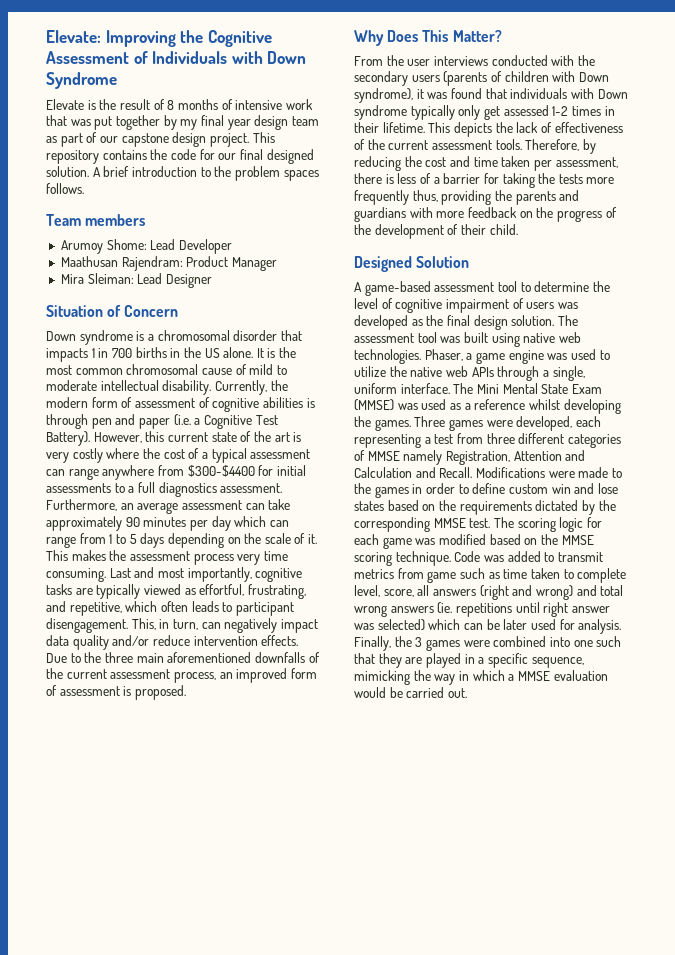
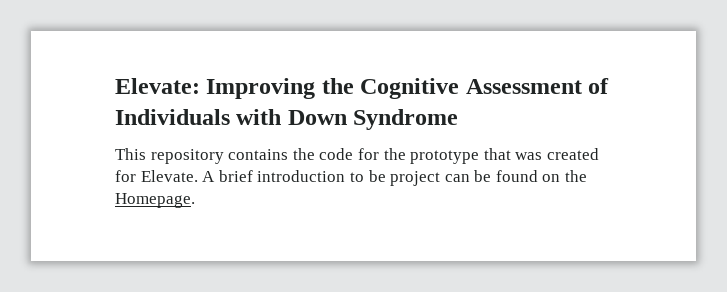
[46,99,313,110] [46,115,319,130] [46,132,249,147] Elevate is the result of 8 months of intensive work that was put together by my final year design team as part of our capstone design project. -> (459, 119) none
[218,149,314,164] [46,166,319,181] [46,183,84,194] [46,214,146,226] [60,239,232,254] [60,256,277,271] [60,273,212,288] [46,305,179,317] [46,330,302,345] [46,347,297,362] [46,364,287,375] [46,380,288,395] [46,397,315,412] [46,414,278,429] [46,431,302,446] [46,448,311,463] [46,465,306,480] [46,482,283,497] [46,499,291,514] [46,516,289,531] [46,533,318,548] [46,550,288,565] [46,567,303,582] [46,584,306,599] [46,601,294,616] [46,618,318,633] [46,635,299,650] [46,652,320,663] [46,668,317,683] [46,685,186,700] [354,30,502,46] [354,55,595,66] [354,71,609,86] [354,88,628,103] [354,105,615,120] [354,122,623,137] [354,139,596,154] [354,156,618,171] [354,173,615,188] [354,190,580,205] [354,207,617,222] [354,224,518,239] [354,256,470,272] [354,281,610,296] [354,298,578,313] [354,315,578,330] [354,332,581,347] [354,349,610,364] [354,366,585,381] [354,383,602,394] [354,399,621,414] [354,416,601,431] [354,433,621,448] [354,450,586,465] [354,467,622,478] [354,483,618,498] [354,500,616,515] [354,517,602,532] [354,534,594,549] [354,551,603,566] [354,568,627,583] [354,585,624,600] [354,602,610,617] [354,619,622,634] [354,636,622,651] [354,653,584,668] [354,670,608,685] [354,687,467,698] our final designed solution. A brief introduction to the problem spaces follows. // Team members // Arumoy Shome: Lead Developer // Maathusan Rajendram: Product Manager // Mira Sleiman: Lead Designer // Situation of Concern // Down syndrome is a chromosomal disorder that impacts 1 in 700 births in the US alone. It is the most common chromosomal cause of mild to moderate intellectual disability. Currently, the modern form of assessment of cognitive abilities is through pen and paper (i.e. a Cognitive Test Battery). However, this current state of the art is very costly where the cost of a typical assessment can range anywhere from $300-$4400 for initial assessments to a full diagnostics assessment. Furthermore, an average assessment can take approximately 90 minutes per day which can range from 1 to 5 days depending on the scale of it. This makes the assessment process very time consuming. Last and most importantly, cognitive tasks are typically viewed as effortful, frustrating, and repetitive, which often leads to participant disengagement. This, in turn, can negatively impact data quality and/or reduce intervention effects. Due to the three main aforementioned downfalls of the current assessment process, an improved form of assessment is proposed. // Why Does This Matter? // From the user interviews conducted with the secondary users (parents of children with Down syndrome), it was found that individuals with Down syndrome typically only get assessed 1-2 times in their lifetime. This depicts the lack of effectiveness of the current assessment tools. Therefore, by reducing the cost and time taken per assessment, there is less of a barrier for taking the tests more frequently thus, providing the parents and guardians with more feedback on the progress of the development of their child. // Designed Solution // A game-based assessment tool to determine the level of cognitive impairment of users was developed as the final design solution. The assessment tool was built using native web technologies. Phaser, a game engine was used to utilize the native web APIs through a single, uniform interface. The Mini Mental State Exam (MMSE) was used as a reference whilst developing the games. Three games were developed, each representing a test from three different categories of MMSE namely Registration, Attention and Calculation and Recall. Modifications were made to the games in order to define custom win and lose states based on the requirements dictated by the corresponding MMSE test. The scoring logic for each game was modified based on the MMSE scoring technique. Code was added to transmit metrics from game such as time taken to complete level, score, all answers (right and wrong) and total wrong answers (ie. repetitions until right answer was selected) which can be later used for analysis. Finally, the 3 games were combined into one such that they are played in a specific sequence, mimicking the way in which a MMSE evaluation would be carried out. -> [383,148,599,164] [115,170,588,186] [115,193,195,208] the prototype that was created for Elevate. A brief introduction to be project can be found on the Homepage.

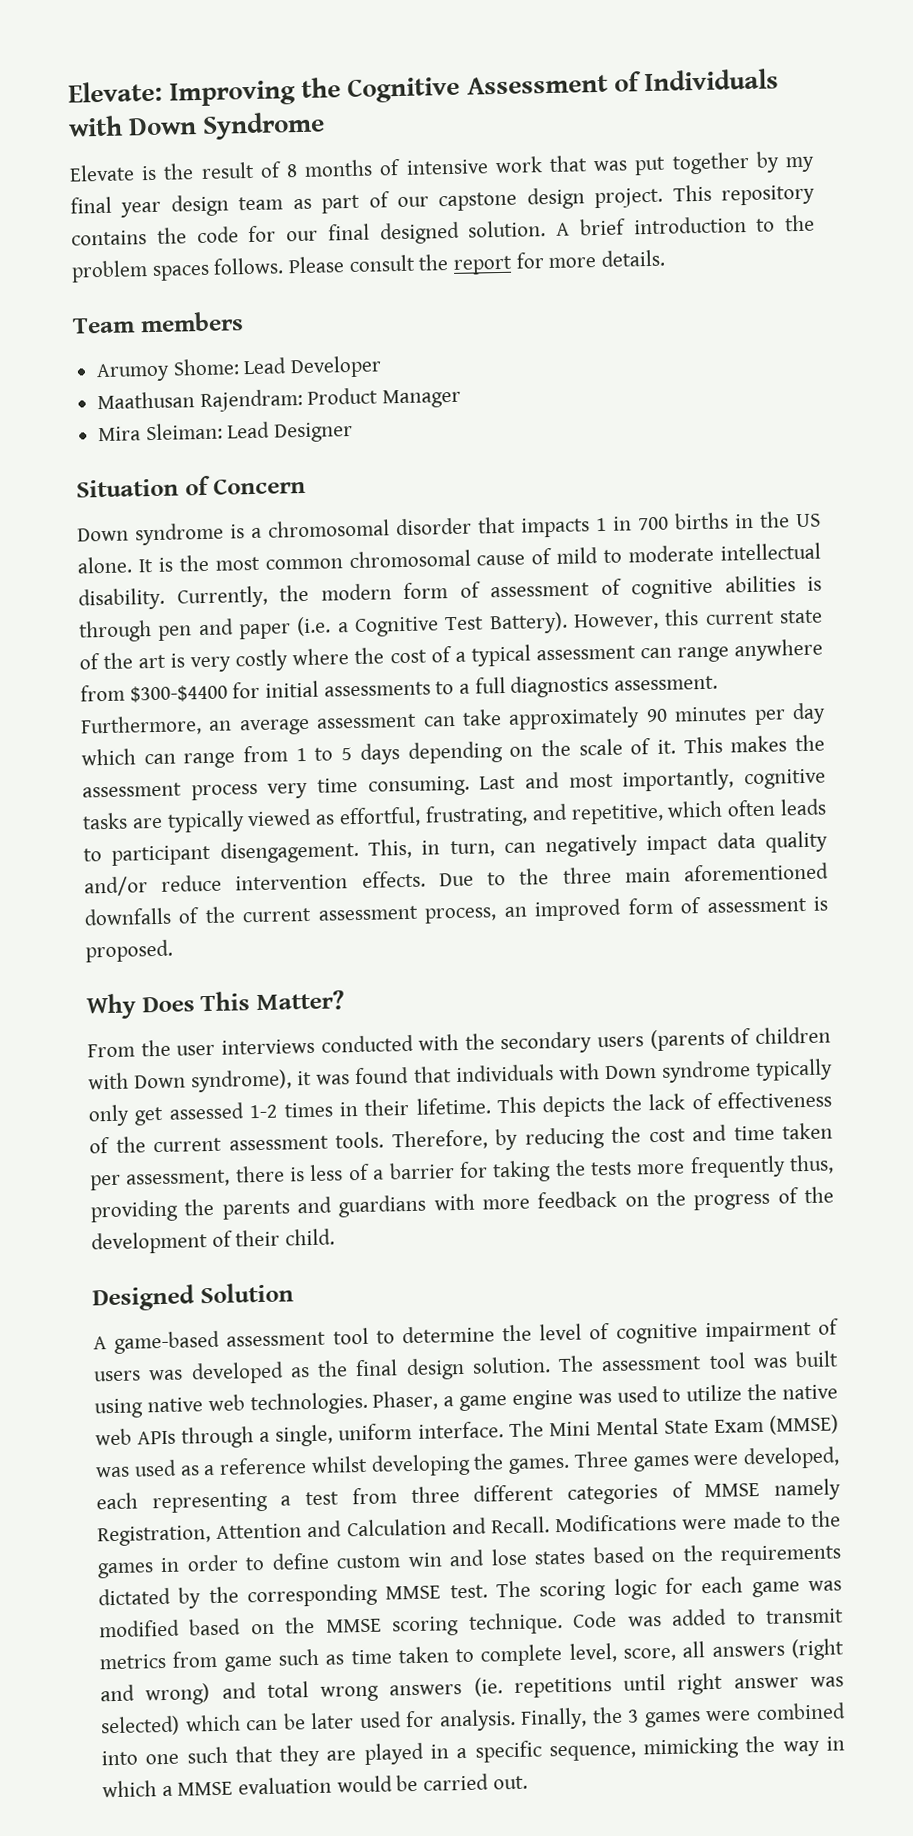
(459, 119) none -> [69,151,816,182] [70,187,664,218] Elevate is the result of 8 months of intensive work that was put together by my final year design team as part of our capstone design project.
[383,148,599,164] [115,170,588,186] [115,193,195,208] the prototype that was created for Elevate. A brief introduction to be project can be found on the Homepage. -> [286,214,815,245] [71,249,666,283] [72,311,244,334] [96,355,383,383] [97,387,462,413] [98,421,354,443] [76,475,307,498] [77,511,821,546] [77,542,821,574] [78,575,822,611] [78,609,824,643] [79,638,823,673] [80,674,719,703] [80,702,826,737] [81,734,825,769] [82,768,826,801] [82,798,827,833] [83,830,828,866] [84,862,829,897] [84,896,829,926] [85,939,173,963] [86,990,345,1020] [87,1026,831,1058] [88,1058,833,1093] [88,1090,832,1127] [89,1122,833,1154] [90,1154,834,1191] [90,1186,835,1223] [91,1228,336,1255] [92,1282,294,1312] [93,1318,839,1354] [94,1350,839,1385] [94,1383,838,1419] [95,1414,840,1449] [95,1446,840,1478] [96,1478,841,1514] [97,1510,842,1547] [97,1544,842,1579] [98,1576,843,1609] [99,1608,844,1638] [99,1638,844,1672] [100,1672,844,1706] [100,1702,847,1737] [101,1735,846,1767] [102,1773,528,1798] our final designed solution. A brief introduction to the problem spaces follows. Please consult the report for more details. // Team members // Arumoy Shome: Lead Developer // Maathusan Rajendram: Product Manager // Mira Sleiman: Lead Designer // Situation of Concern // Down syndrome is a chromosomal disorder that impacts 1 in 700 births in the US alone. It is the most common chromosomal cause of mild to moderate intellectual disability. Currently, the modern form of assessment of cognitive abilities is through pen and paper (i.e. a Cognitive Test Battery). However, this current state of the art is very costly where the cost of a typical assessment can range anywhere from $300-$4400 for initial assessments to a full diagnostics assessment. Furthermore, an average assessment can take approximately 90 minutes per day which can range from 1 to 5 days depending on the scale of it. This makes the assessment process very time consuming. Last and most importantly, cognitive tasks are typically viewed as effortful, frustrating, and repetitive, which often leads to participant disengagement. This, in turn, can negatively impact data quality and/or reduce intervention effects. Due to the three main aforementioned downfalls of the current assessment process, an improved form of assessment is proposed. // Why Does This Matter? // From the user interviews conducted with the secondary users (parents of children with Down syndrome), it was found that individuals with Down syndrome typically only get assessed 1-2 times in their lifetime. This depicts the lack of effectiveness of the current assessment tools. Therefore, by reducing the cost and time taken per assessment, there is less of a barrier for taking the tests more frequently thus, providing the parents and guardians with more feedback on the progress of the development of their child. // Designed Solution // A game-based assessment tool to determine the level of cognitive impairment of users was developed as the final design solution. The assessment tool was built using native web technologies. Phaser, a game engine was used to utilize the native web APIs through a single, uniform interface. The Mini Mental State Exam (MMSE) was used as a reference whilst developing the games. Three games were developed, each representing a test from three different categories of MMSE namely Registration, Attention and Calculation and Recall. Modifications were made to the games in order to define custom win and lose states based on the requirements dictated by the corresponding MMSE test. The scoring logic for each game was modified based on the MMSE scoring technique. Code was added to transmit metrics from game such as time taken to complete level, score, all answers (right and wrong) and total wrong answers (ie. repetitions until right answer was selected) which can be later used for analysis. Finally, the 3 games were combined into one such that they are played in a specific sequence, mimicking the way in which a MMSE evaluation would be carried out.

